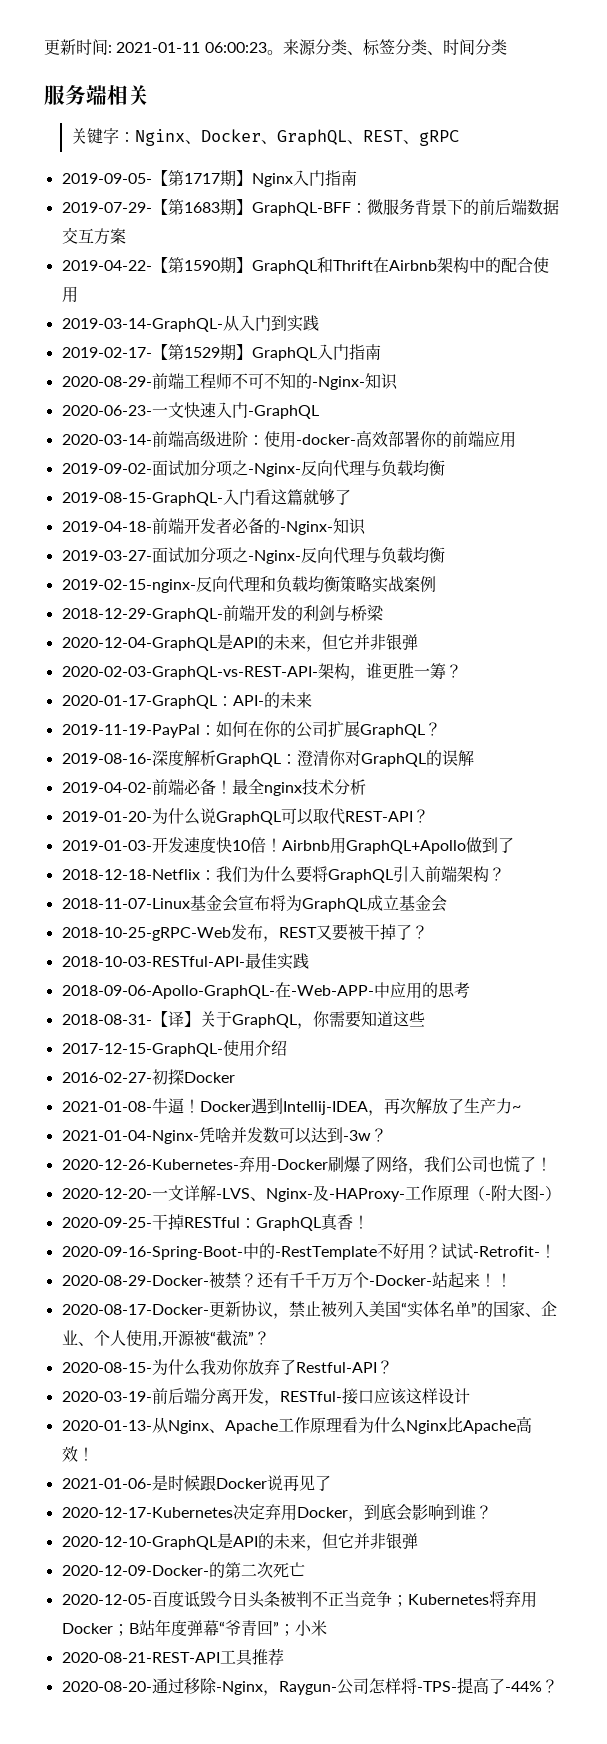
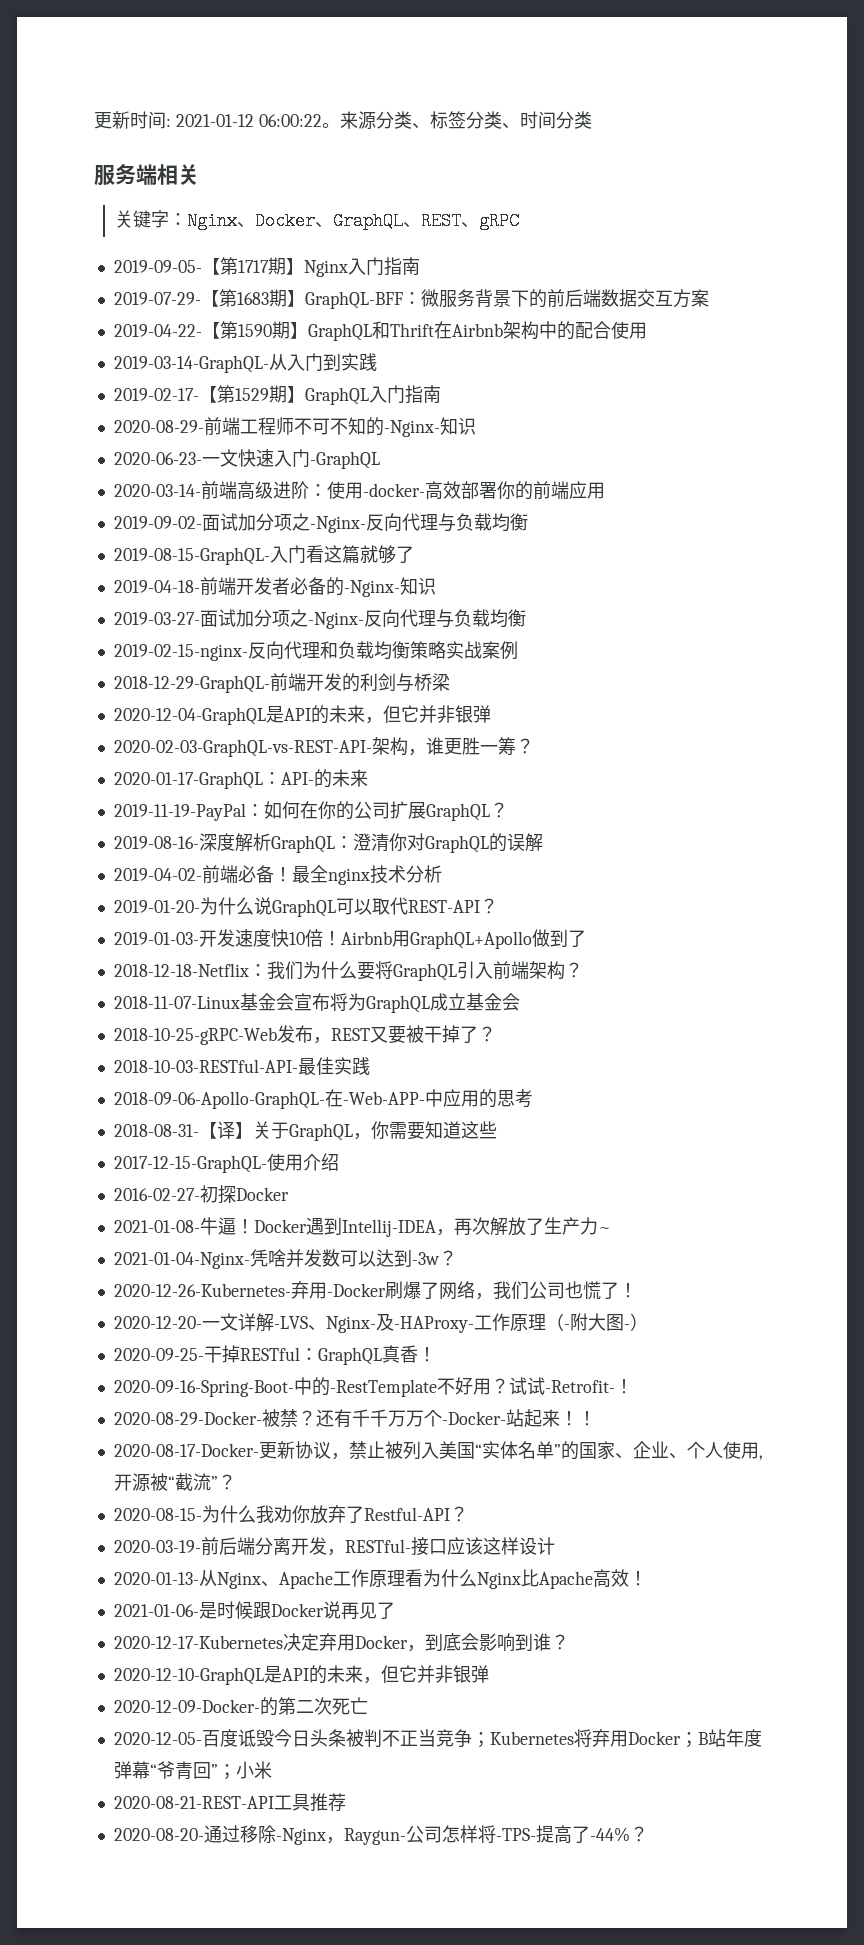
[116,42,267,53] 2021-01-11 06:00:23 -> [175,114,322,127] 2021-01-12 06:00:22

